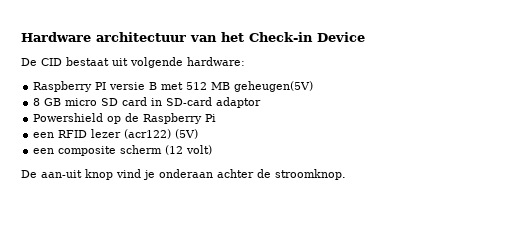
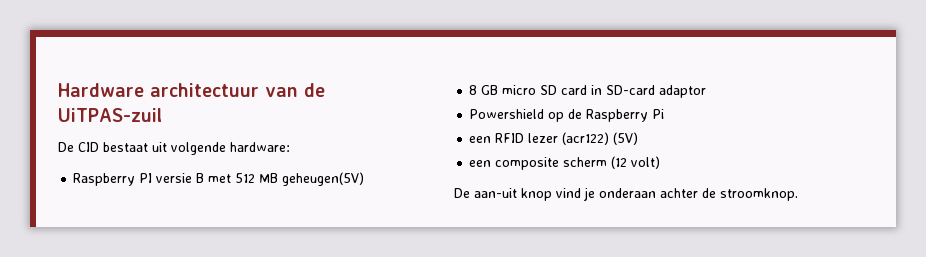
[221,32,365,42] het Check-in Device -> [304,83,325,97] [58,108,162,122] de UiTPAS-zuil

